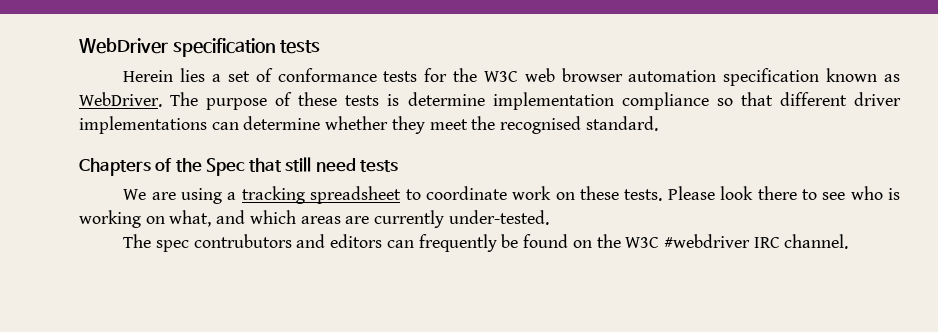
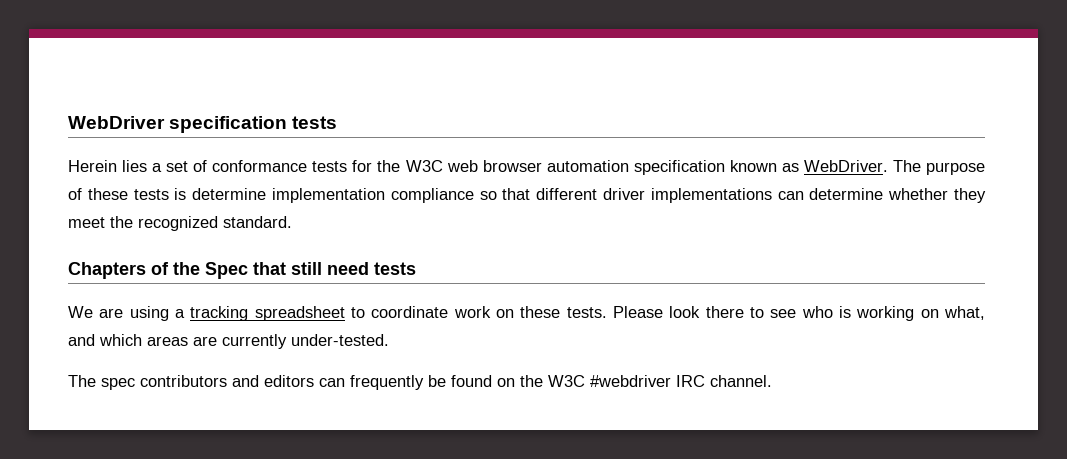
[500,116,582,134] recognised -> [138,216,218,231] recognized
[193,234,292,248] contrubutors -> [140,375,227,387] contributors

